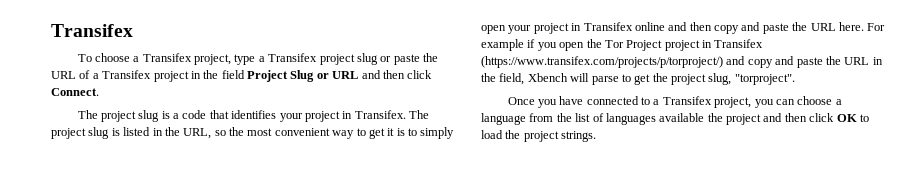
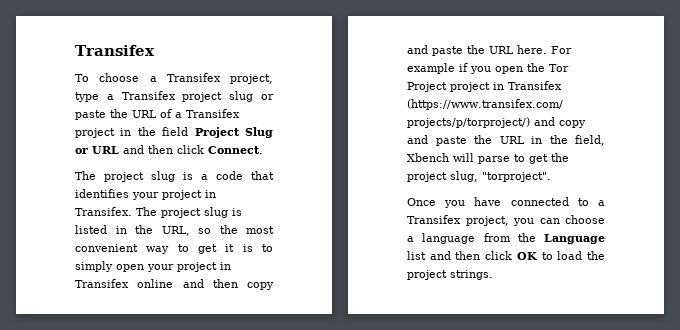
[575,113,761,125] list of languages available the project -> [544,234,605,244] [407,251,426,260] Language list

